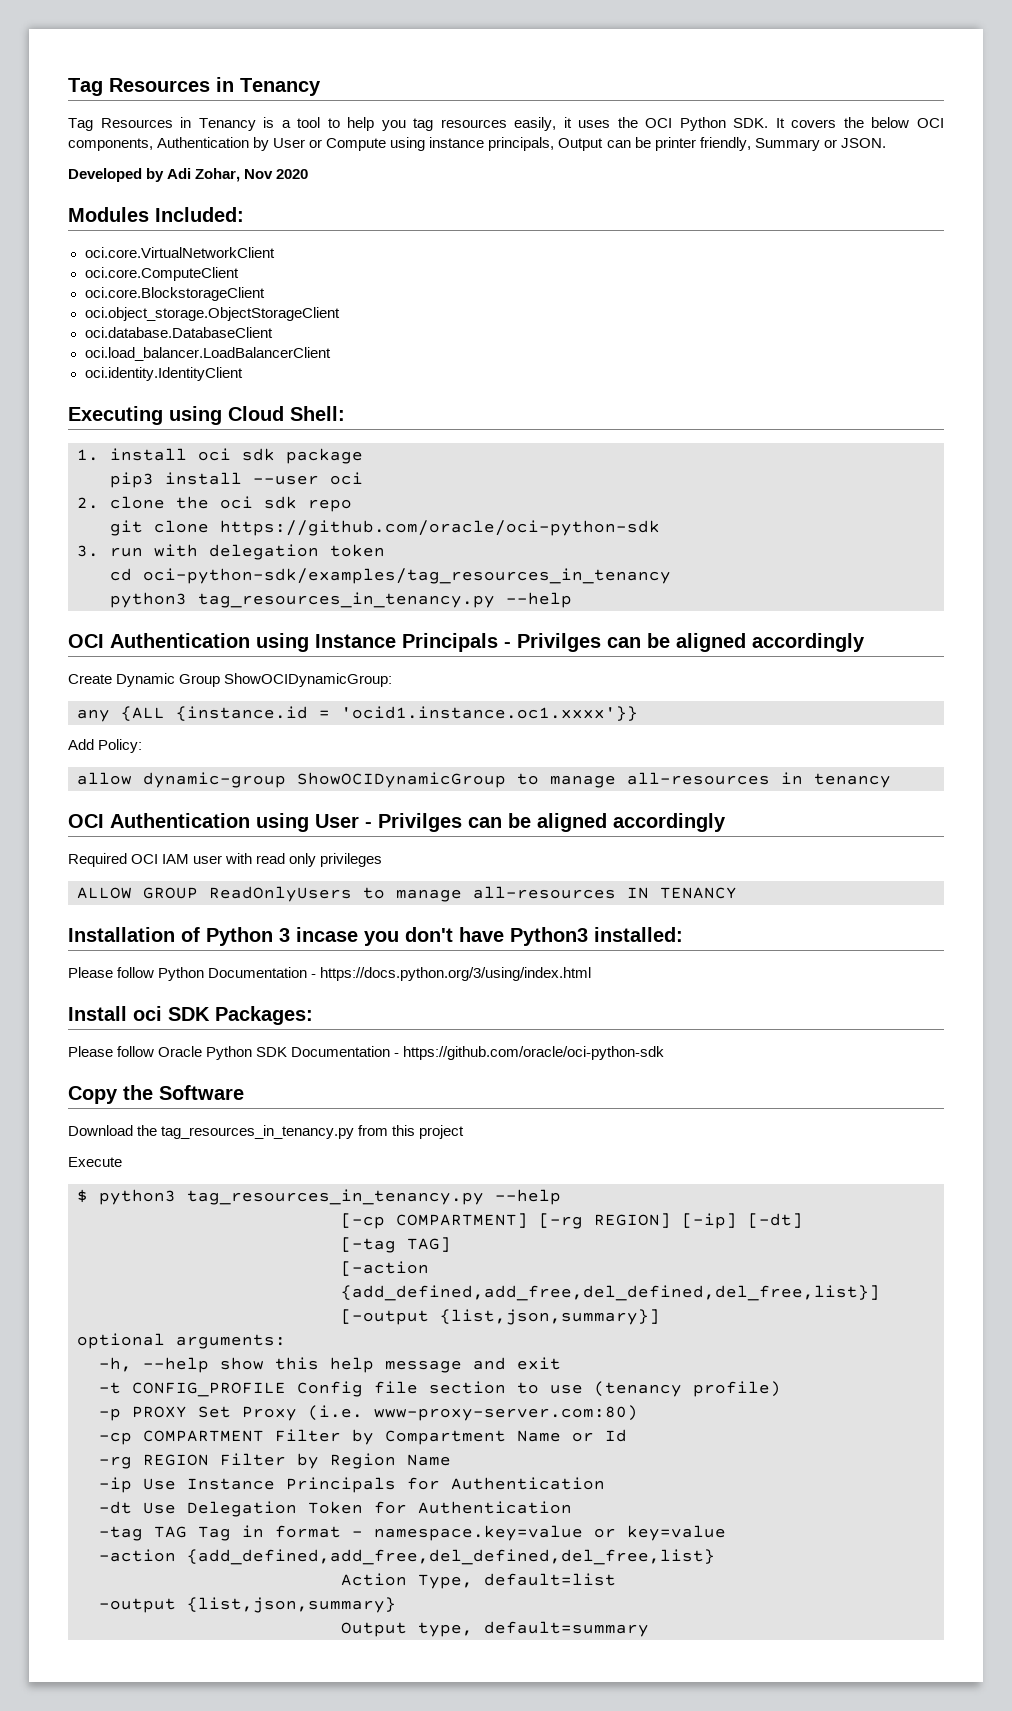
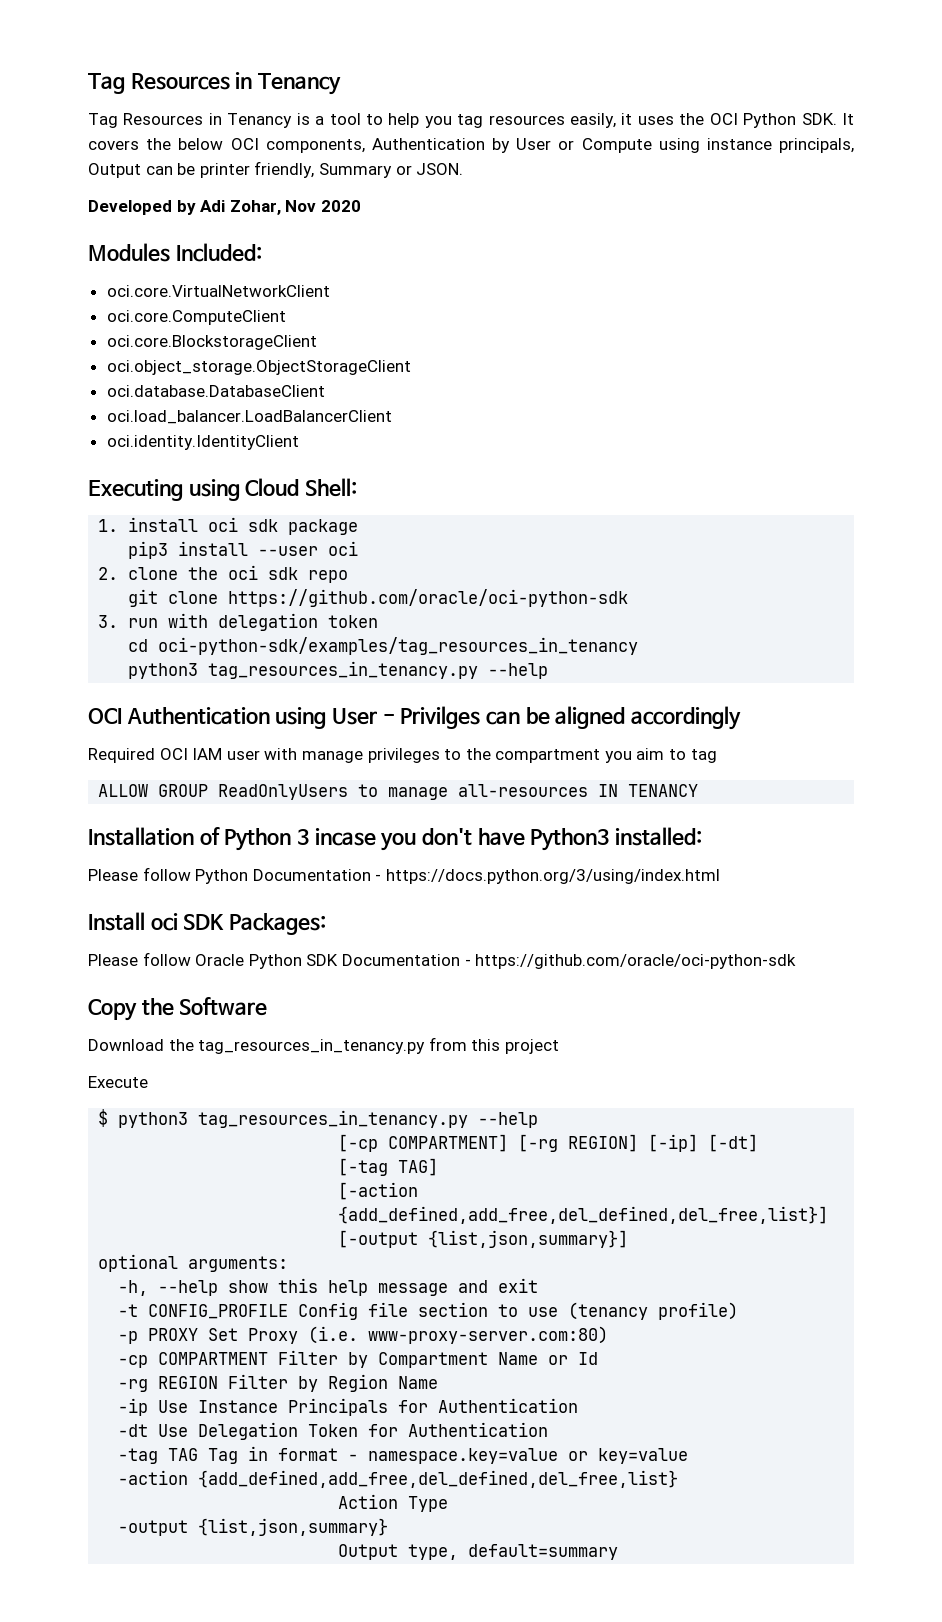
[68,633,865,652] [68,673,393,687] [77,706,638,722] [68,739,143,753] [77,772,891,788] // OCI Authentication using Instance Principals - Privilges can be aligned accordingly // Create Dynamic Group ShowOCIDynamicGroup: // any {ALL {instance.id = 'ocid1.instance.oc1.xxxx'}} // Add Policy: // allow dynamic-group ShowOCIDynamicGroup to manage all-resources in tenancy -> (549, 671) none
[256,853,317,867] read only -> [301,751,363,763] manage
(383, 860) none -> [444,748,717,763] to the compartment you aim to tag
[418,1573,616,1589] Type, default=list -> [408,1496,449,1512] Type

